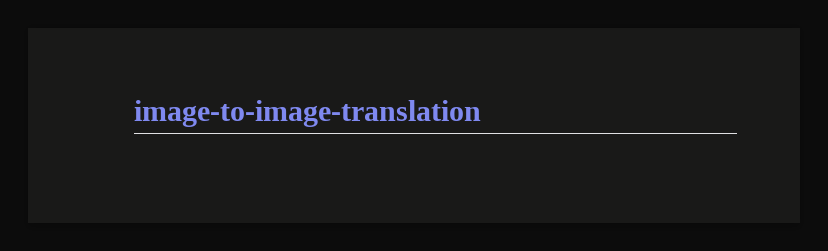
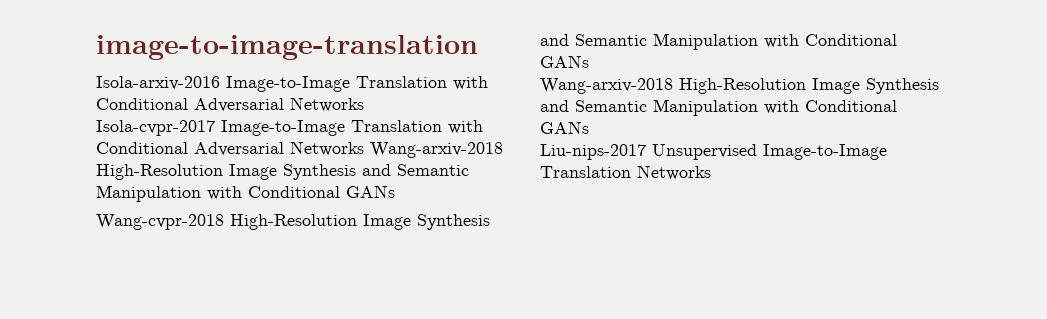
(481, 113) none -> [96,76,488,92] [96,97,364,112] [96,120,483,136] [96,141,503,158] [96,164,469,180] [96,185,395,202] [96,214,490,230] [540,33,897,50] [540,55,589,68] [540,78,939,94] [540,99,897,116] [540,121,589,134] [540,144,887,160] [540,165,711,180] // Isola-arxiv-2016 Image-to-Image Translation with Conditional Adversarial Networks // Isola-cvpr-2017 Image-to-Image Translation with Conditional Adversarial Networks Wang-arxiv-2018 High-Resolution Image Synthesis and Semantic Manipulation with Conditional GANs // Wang-cvpr-2018 High-Resolution Image Synthesis and Semantic Manipulation with Conditional GANs // Wang-arxiv-2018 High-Resolution Image Synthesis and Semantic Manipulation with Conditional GANs // Liu-nips-2017 Unsupervised Image-to-Image Translation Networks

